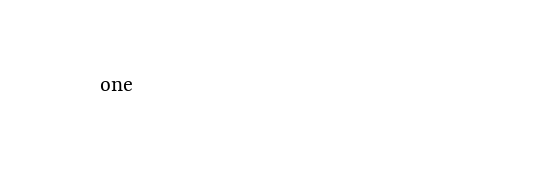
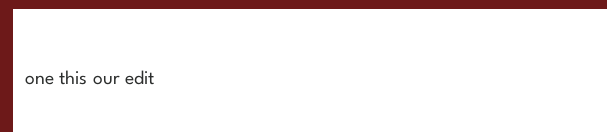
(133, 86) none -> [59,70,154,85] this our edit

